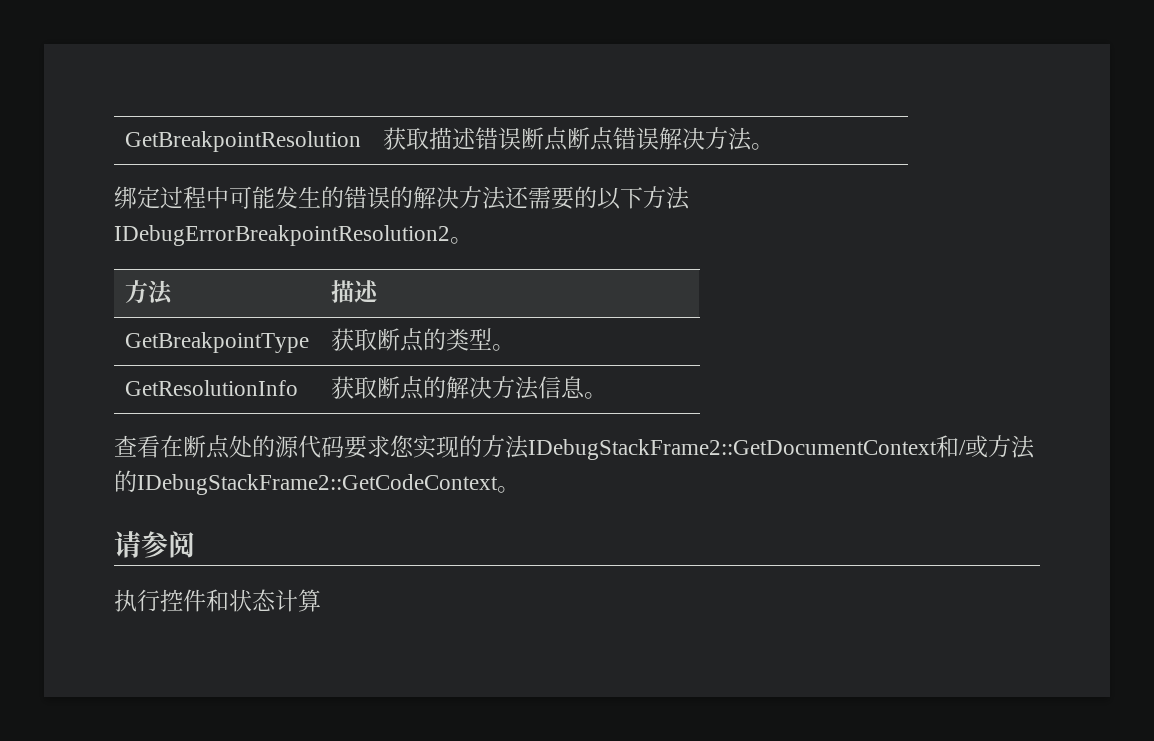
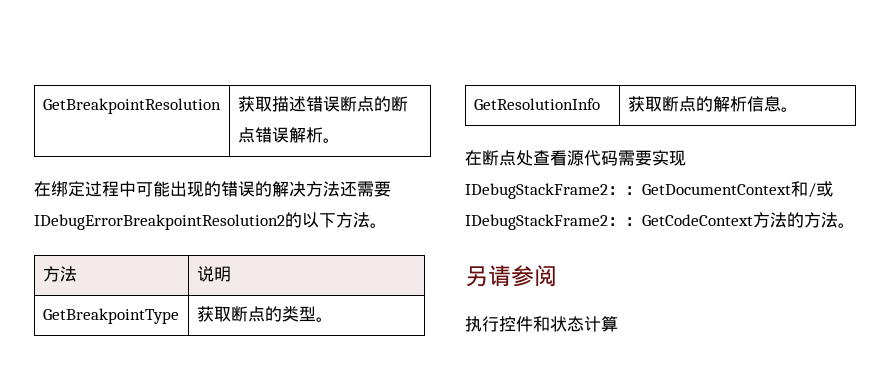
(568, 139) none -> [373,96,391,112] 的
[681,127,774,151] 决方法。 // -> [305,127,340,143] [34,181,51,197] 析。 // 在
[275,186,321,209] 发生 -> [170,181,204,197] 出现
(574, 198) none -> [34,214,285,230] IDebugErrorBreakpointResolution2
[114,225,450,246] IDebugErrorBreakpointResolution2 -> (370, 220) none
[330,280,379,303] 描述 -> [196,266,231,282] 说明
[468,376,539,400] 决方法 -> [729,96,747,112] 析
[114,435,160,458] 查看 -> (798, 109) none
[252,435,1035,460] [114,470,520,495] 的源代码要求您实现的方法IDebugStackFrame2::GetDocumentContext和/或方法的IDebugStackFrame2::GetCodeContext。 // -> [533,150,686,166] [465,181,833,199] [465,212,855,230] [465,266,488,287] 查看源代码需要实现IDebugStackFrame2：：GetDocumentContext和/或IDebugStackFrame2：：GetCodeContext方法的方法。 // 另

